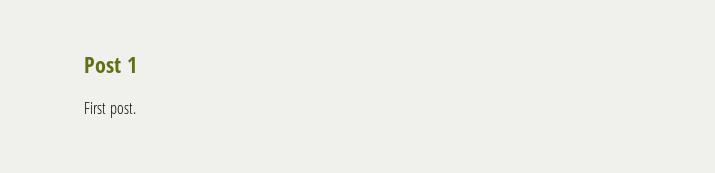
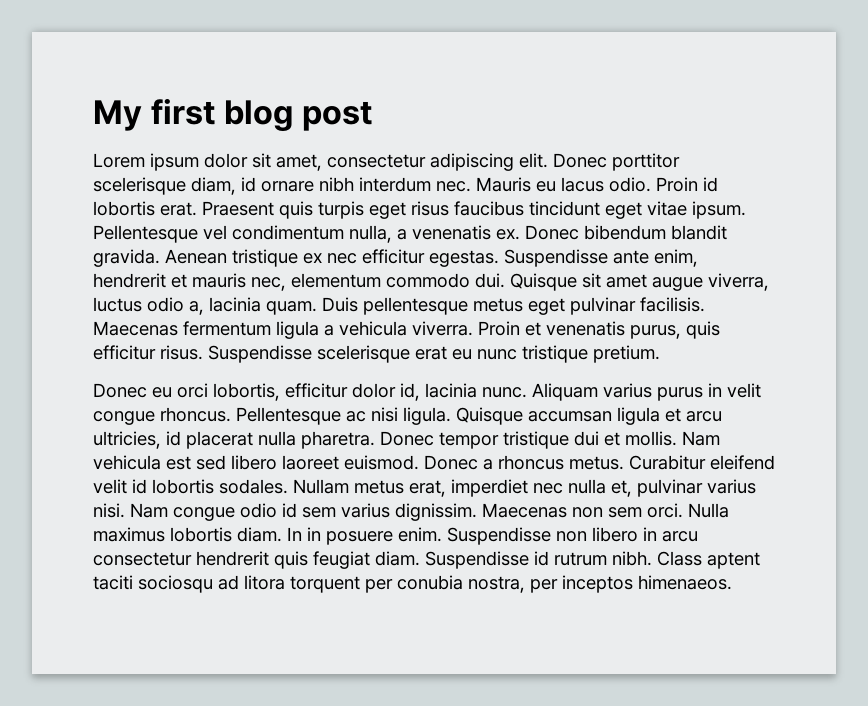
[84,57,137,73] [84,102,137,118] Post 1 // First post. -> [93,98,373,132] [93,153,680,171] [93,177,718,195] [93,201,746,219] [93,225,727,243] [93,249,698,267] [93,273,769,291] [93,297,705,315] [93,321,720,339] [93,345,660,363] [93,383,761,401] [93,407,722,425] [93,431,720,449] [93,455,775,470] [93,479,756,497] [93,503,729,521] [93,527,698,545] [93,551,760,569] [93,575,732,593] My first blog post // Lorem ipsum dolor sit amet, consectetur adipiscing elit. Donec porttitor scelerisque diam, id ornare nibh interdum nec. Mauris eu lacus odio. Proin id lobortis erat. Praesent quis turpis eget risus faucibus tincidunt eget vitae ipsum. Pellentesque vel condimentum nulla, a venenatis ex. Donec bibendum blandit gravida. Aenean tristique ex nec efficitur egestas. Suspendisse ante enim, hendrerit et mauris nec, elementum commodo dui. Quisque sit amet augue viverra, luctus odio a, lacinia quam. Duis pellentesque metus eget pulvinar facilisis. Maecenas fermentum ligula a vehicula viverra. Proin et venenatis purus, quis efficitur risus. Suspendisse scelerisque erat eu nunc tristique pretium. // Donec eu orci lobortis, efficitur dolor id, lacinia nunc. Aliquam varius purus in velit congue rhoncus. Pellentesque ac nisi ligula. Quisque accumsan ligula et arcu ultricies, id placerat nulla pharetra. Donec tempor tristique dui et mollis. Nam vehicula est sed libero laoreet euismod. Donec a rhoncus metus. Curabitur eleifend velit id lobortis sodales. Nullam metus erat, imperdiet nec nulla et, pulvinar varius nisi. Nam congue odio id sem varius dignissim. Maecenas non sem orci. Nulla maximus lobortis diam. In in posuere enim. Suspendisse non libero in arcu consectetur hendrerit quis feugiat diam. Suspendisse id rutrum nibh. Class aptent taciti sociosqu ad litora torquent per conubia nostra, per inceptos himenaeos.

